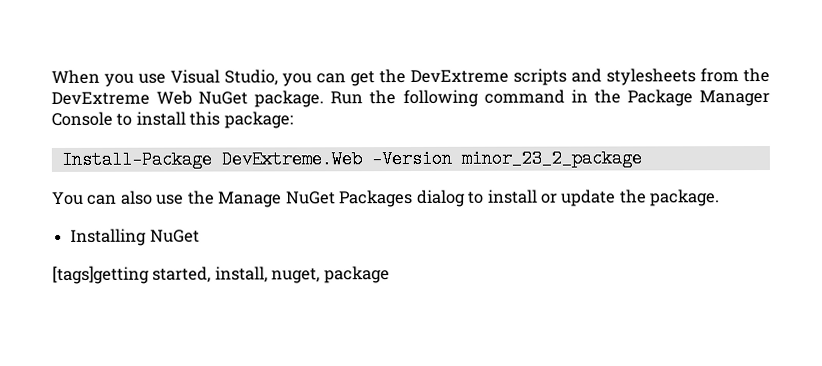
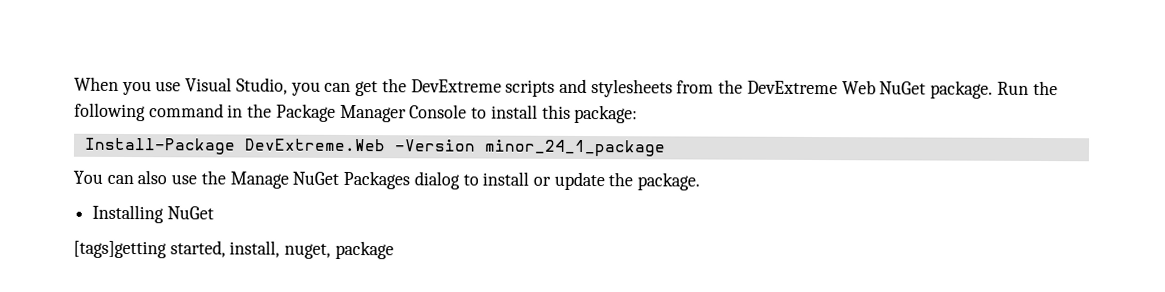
[460,149,642,168] minor_23_2_package -> [483,139,666,157] minor_24_1_package

